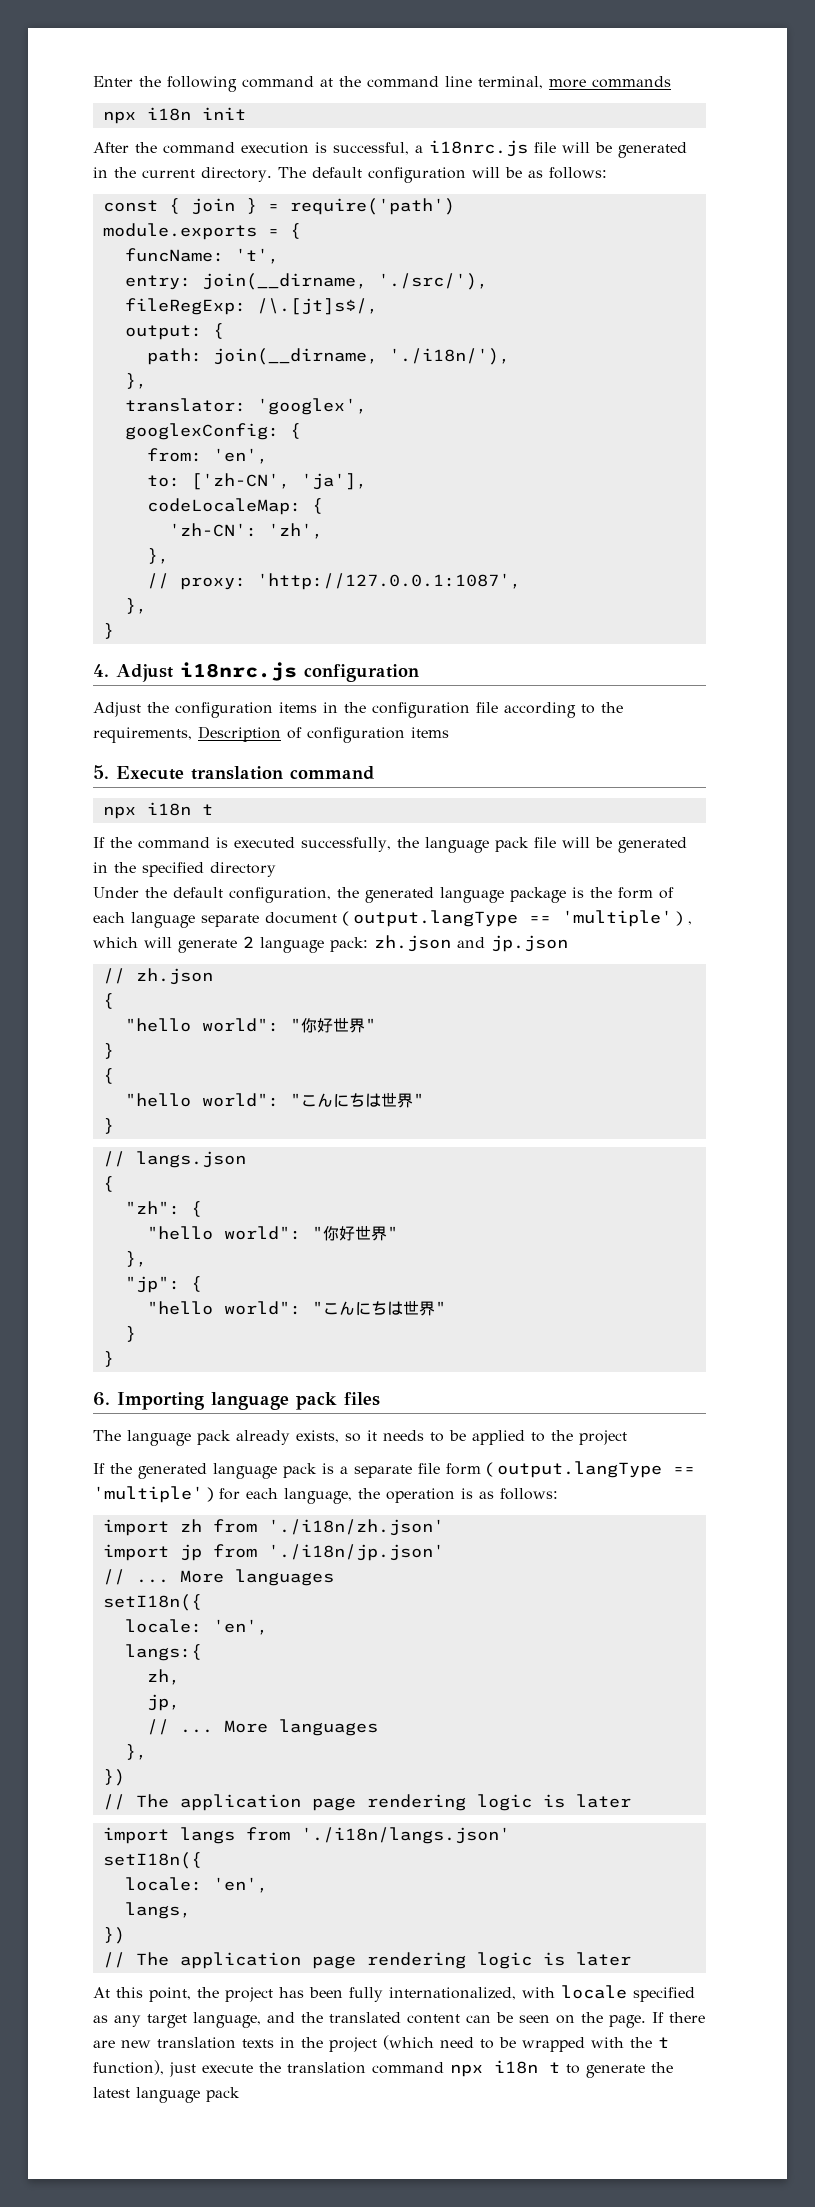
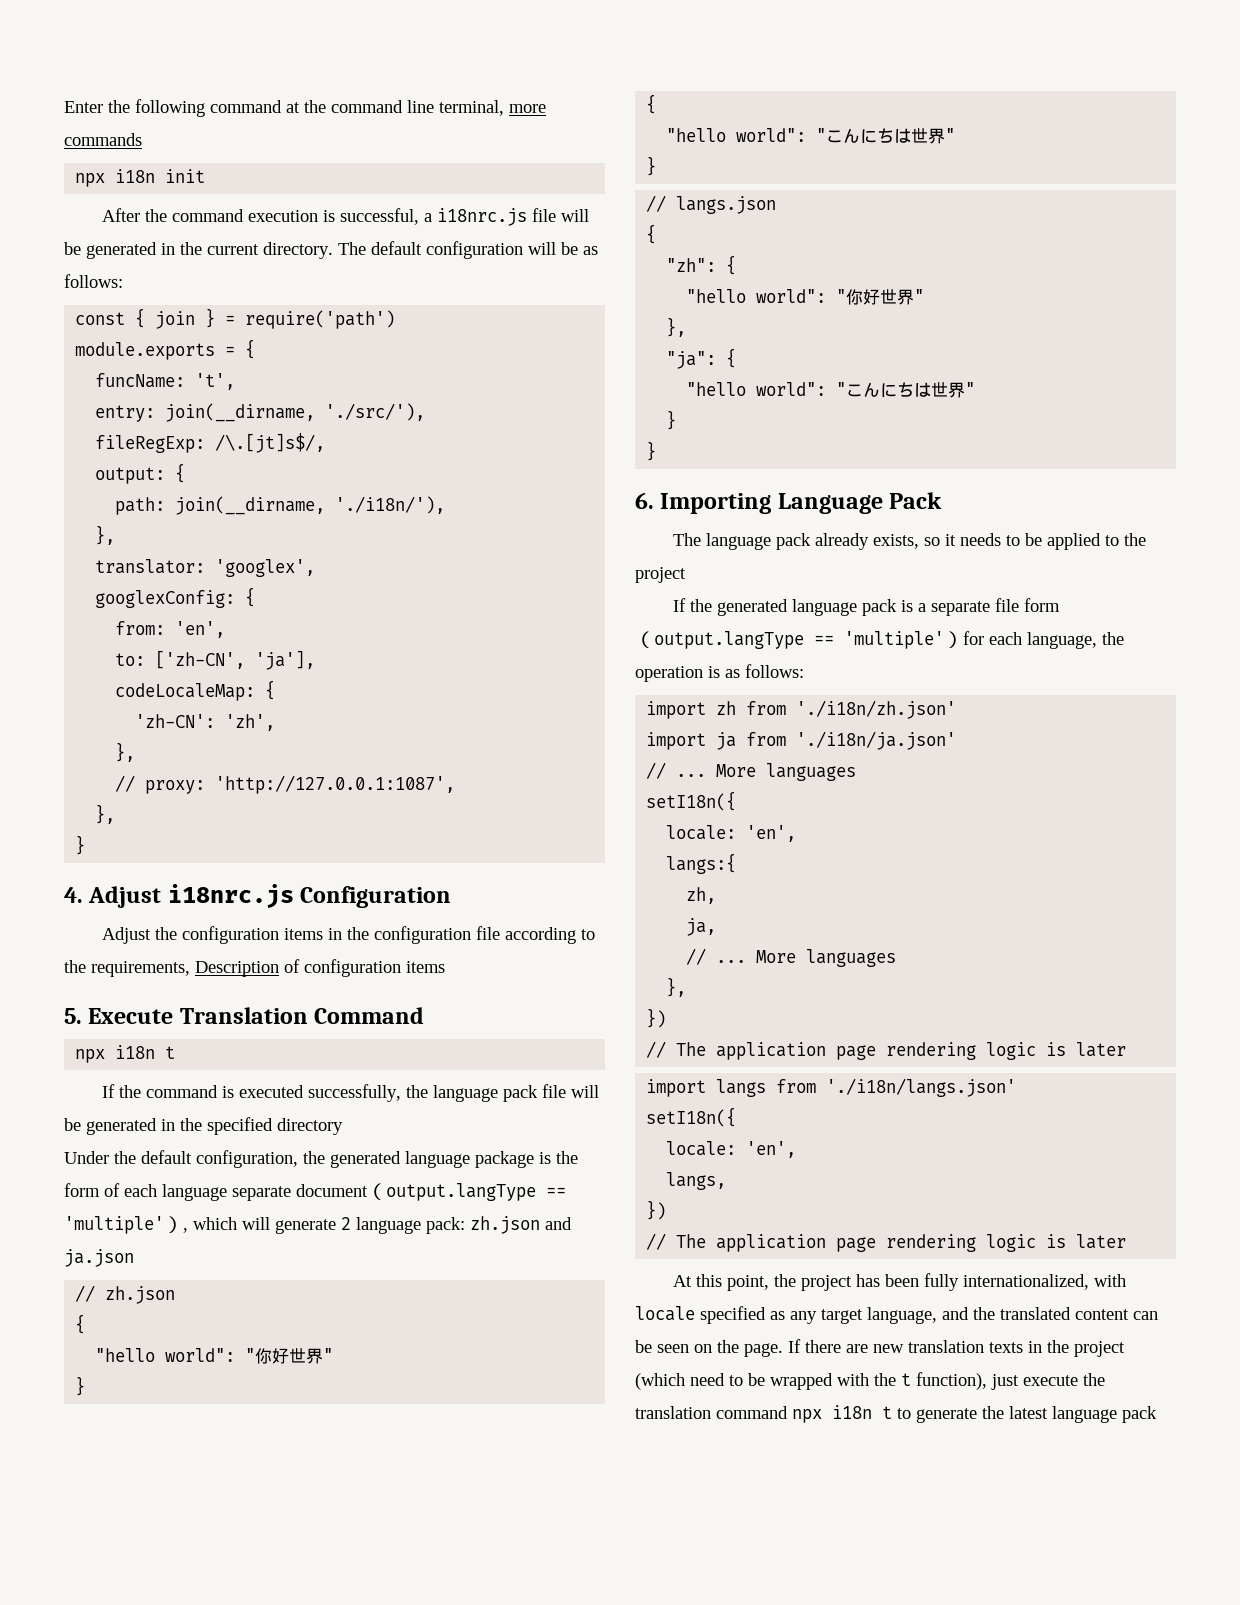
[304,664,419,682] configuration -> [300,886,452,908] Configuration
[191,766,375,780] translation command -> [179,1007,425,1024] Translation Command
[491,935,568,952] jp.json -> [64,1249,134,1267] ja.json
[124,1276,180,1293] "jp": -> [666,351,717,369] "ja":
[211,1392,380,1410] language pack files -> [777,492,943,514] Language Pack
[179,1544,444,1561] jp from './i18n/jp.json' -> [716,731,957,750] ja from './i18n/ja.json'
[146,1694,180,1711] jp, -> [686,918,717,936] ja,

